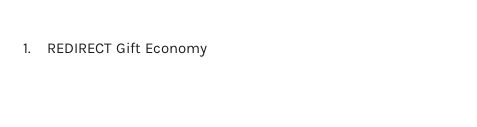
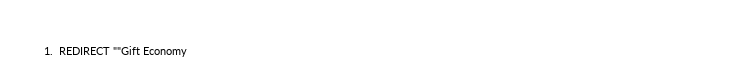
[115,42,141,54] Gift -> [113,46,141,55] ""Gift

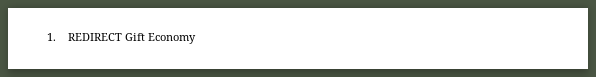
[113,46,141,55] ""Gift -> [125,33,146,41] Gift

